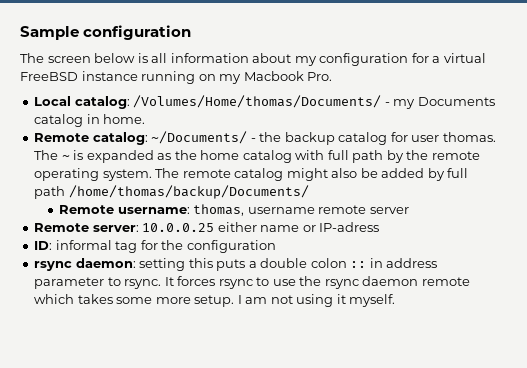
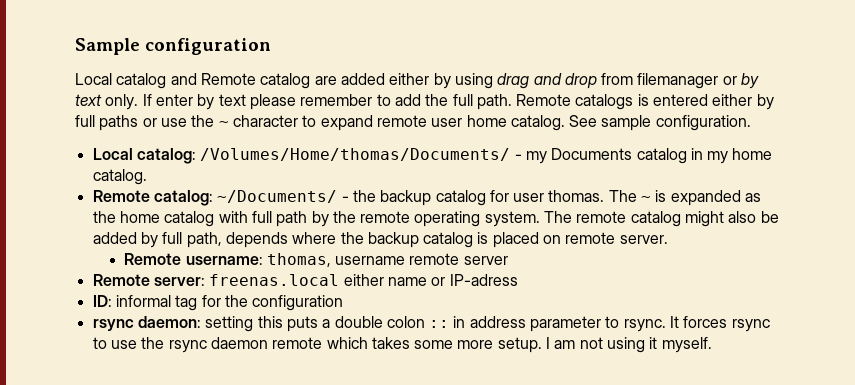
[20,53,486,66] [20,71,333,84] The screen below is all information about my configuration for a virtual FreeBSD instance running on my Macbook Pro. -> [75,73,760,89] [75,94,774,110] [75,115,751,131] Local catalog and Remote catalog are added either by using drag and drop from filemanager or by text only. If enter by text please remember to add the full path. Remote catalogs is entered either by full paths or use the ~ character to expand remote user home catalog. See sample configuration.
[103,114,146,124] home. -> [707,148,773,164] [92,169,147,185] my home catalog.
[34,185,309,199] path /home/thomas/backup/Documents/ -> [186,232,668,248] path, depends where the backup catalog is placed on remote server.
[142,223,215,232] 10.0.0.25 -> [209,274,340,286] freenas.local

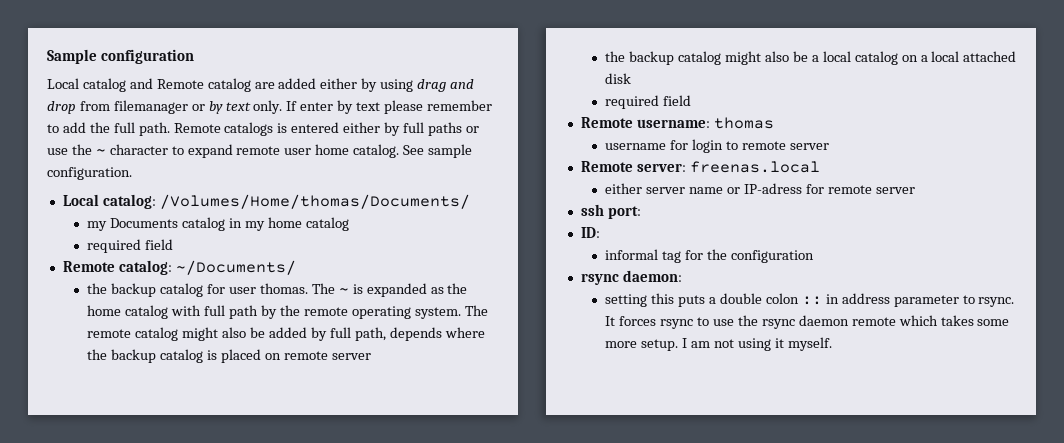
[514,154,522,160] - -> (470, 201) //
[92,169,147,185] catalog. -> [305,217,349,231] [87,239,174,253] catalog // required field
[341,196,349,202] - -> (296, 267) //
[619,235,668,244] [124,253,406,267] server. // Remote username: thomas, username -> [331,353,371,360] [605,51,1017,65] [605,73,632,84] [605,95,692,109] [580,117,774,129] [605,139,739,153] server // the backup catalog might also be a local catalog on a local attached disk // required field // Remote username: thomas // username for login to
[343,274,384,286] either -> [605,183,686,194] // either server
(518, 280) none -> [805,184,915,194] [580,204,641,219] for remote server // ssh port:
(112, 301) none -> (600, 232) //
(201, 322) none -> (682, 276) //

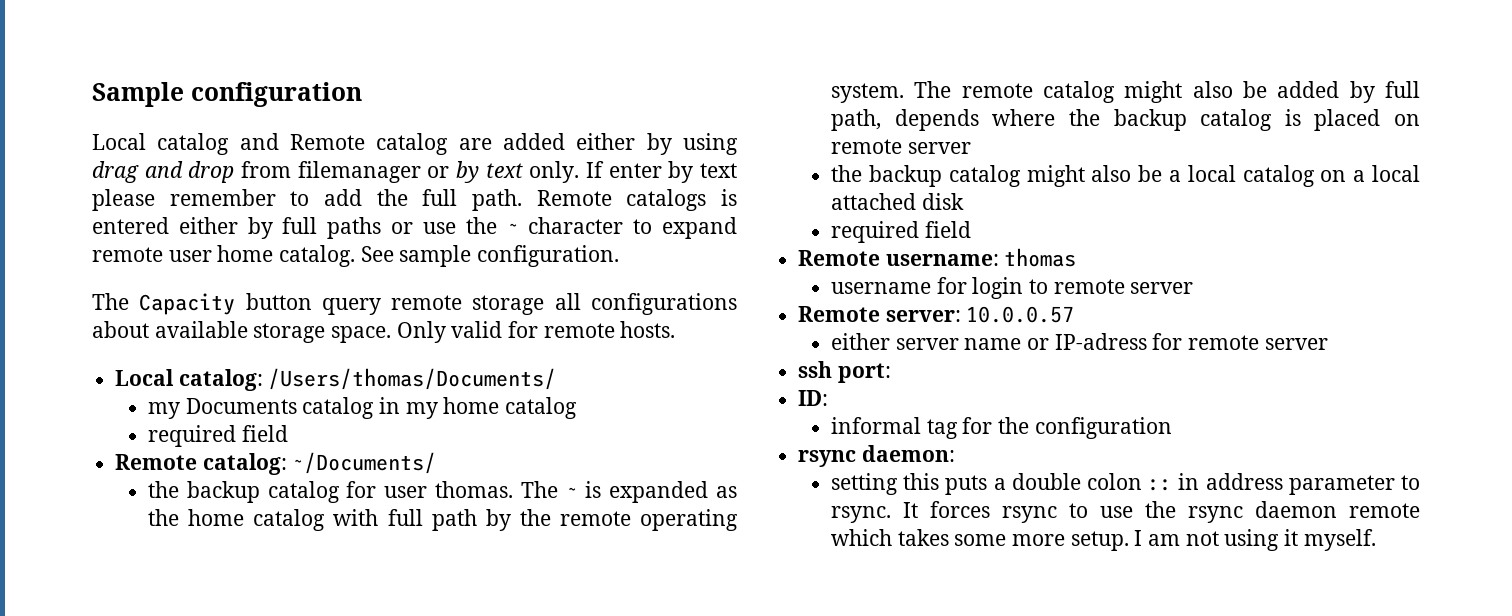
(132, 173) none -> [92,293,737,315] [92,321,676,343] // The Capacity button query remote storage all configurations about available storage space. Only valid for remote hosts.
[159,194,470,209] /Volumes/Home/thomas/Documents/ -> [268,368,557,390] /Users/thomas/Documents/
[689,161,820,173] freenas.local -> [966,306,1075,323] 10.0.0.57

